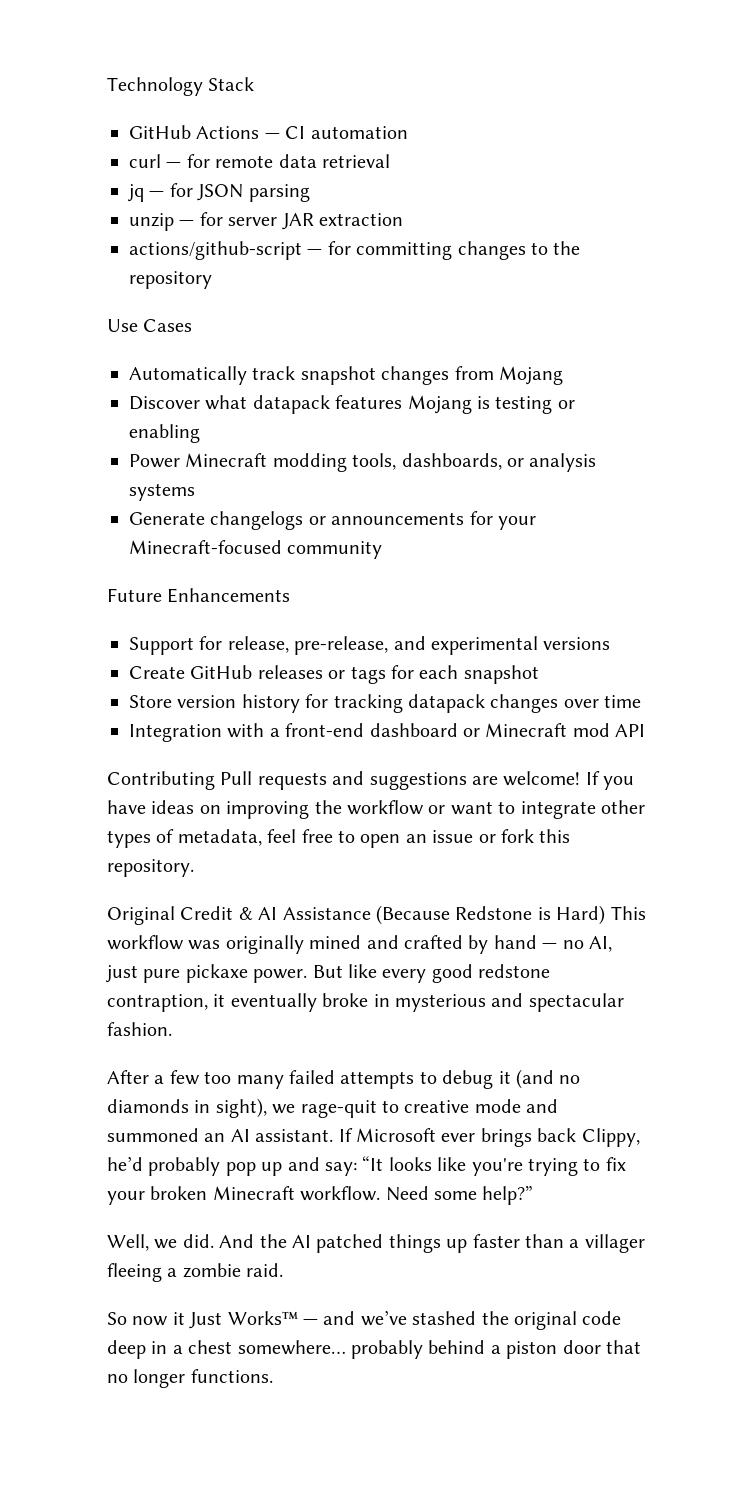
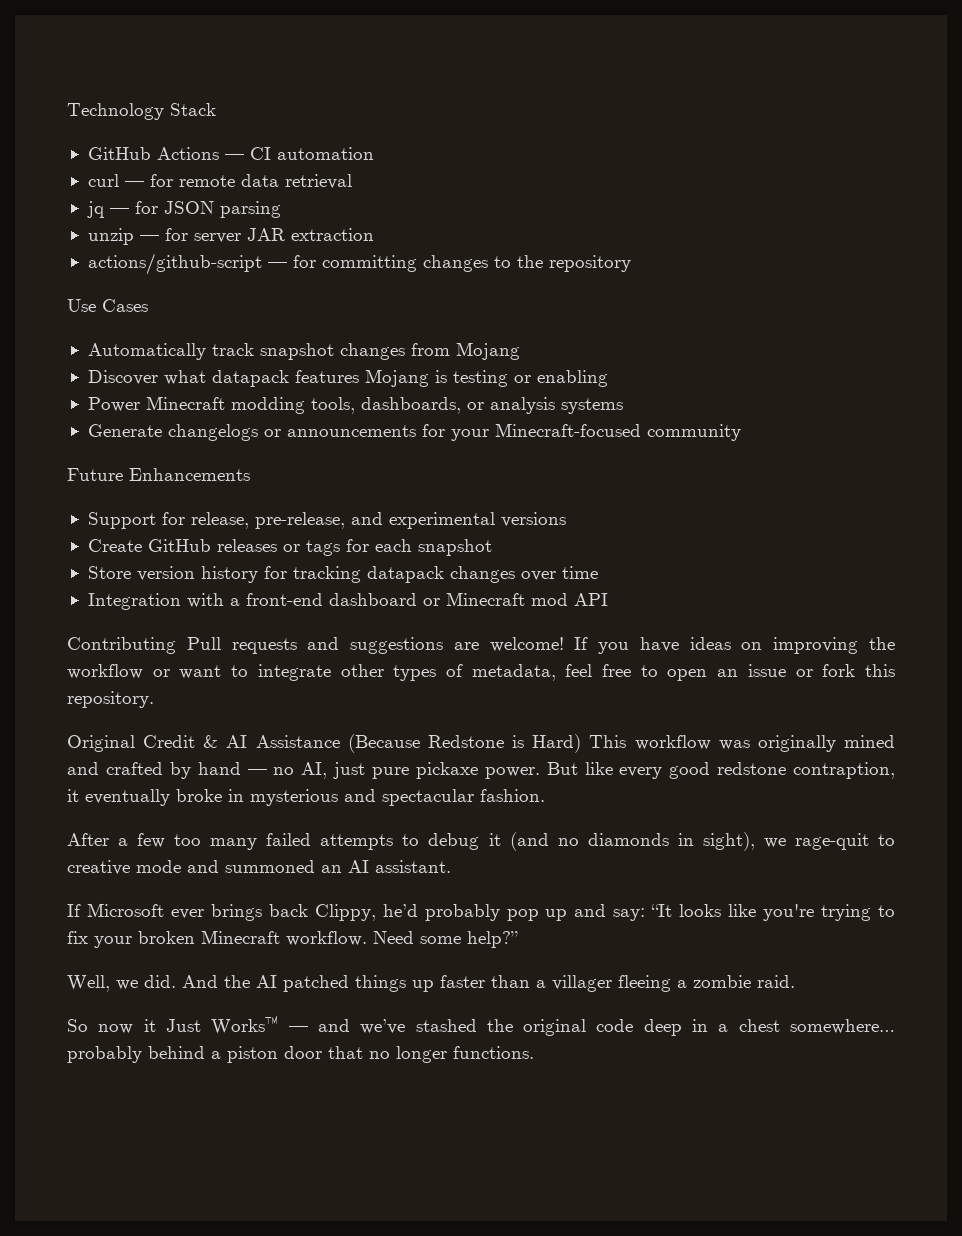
(334, 1135) none -> (451, 866) //

